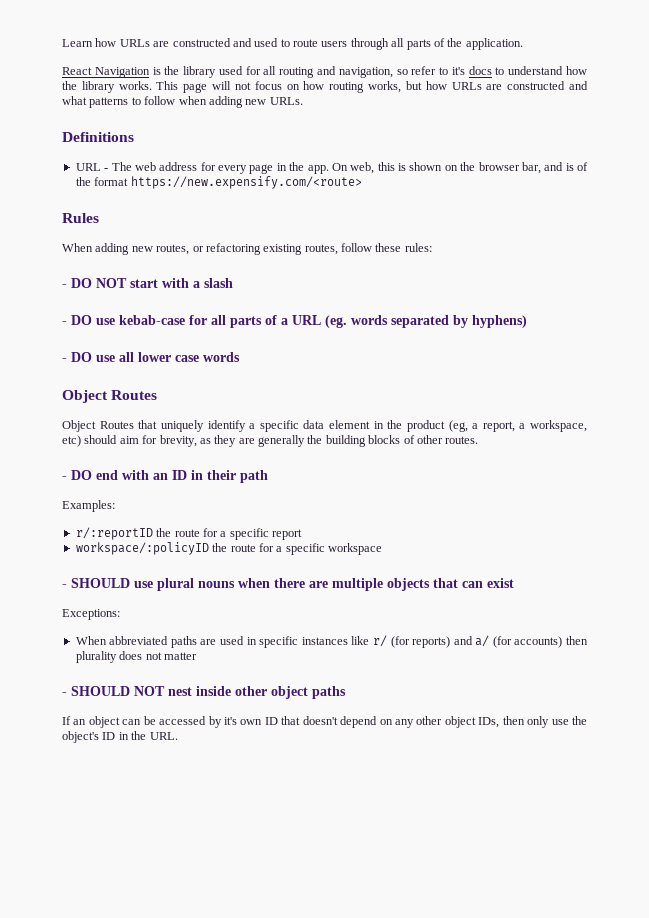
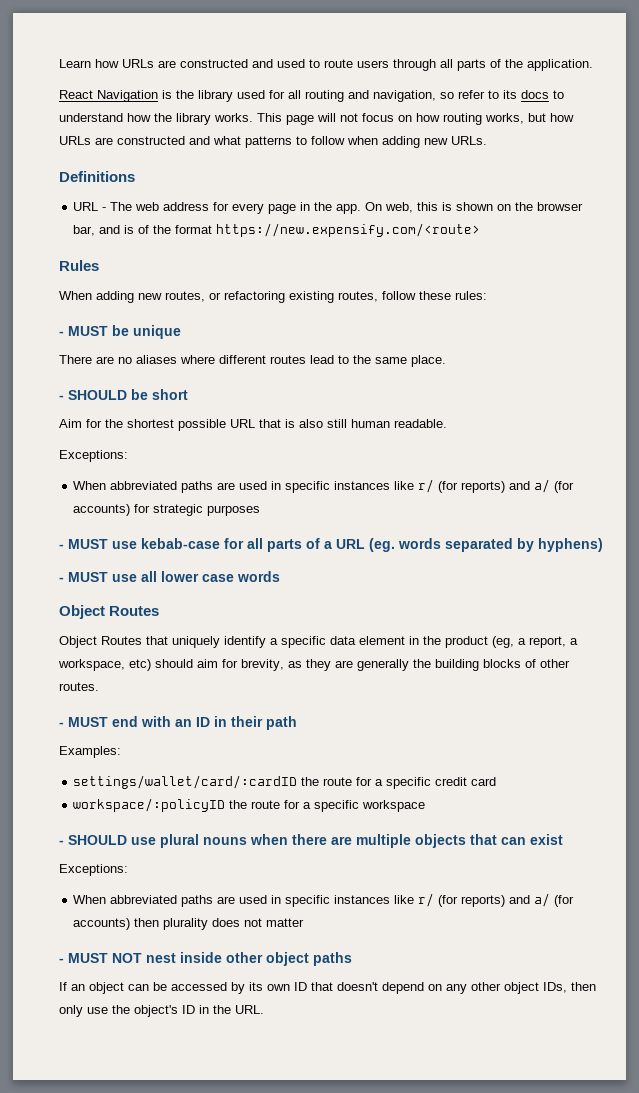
[451,67,465,75] it's -> [503,90,517,99] its
[71,278,233,288] [62,315,92,325] DO NOT start with a slash // - DO -> [68,325,181,339] [59,355,446,367] [59,389,188,400] [59,419,447,431] [59,450,128,462] [73,479,575,493] [73,504,261,516] [59,539,108,549] MUST be unique // There are no aliases where different routes lead to the same place. // - SHOULD be short // Aim for the shortest possible URL that is also still human readable. // Exceptions: // When abbreviated paths are used in specific instances like r/ (for reports) and a/ (for accounts) for strategic purposes // - MUST
[71,352,92,362] DO -> [68,572,108,582] MUST
[71,470,92,480] DO -> [68,717,108,727] MUST
[75,527,302,540] r/:reportID the route for a specific report -> [73,775,497,789] settings/wallet/card/:cardID the route for a specific credit card
[71,686,130,696] SHOULD -> [68,953,108,963] MUST
[224,717,237,725] it's -> [249,982,263,991] its

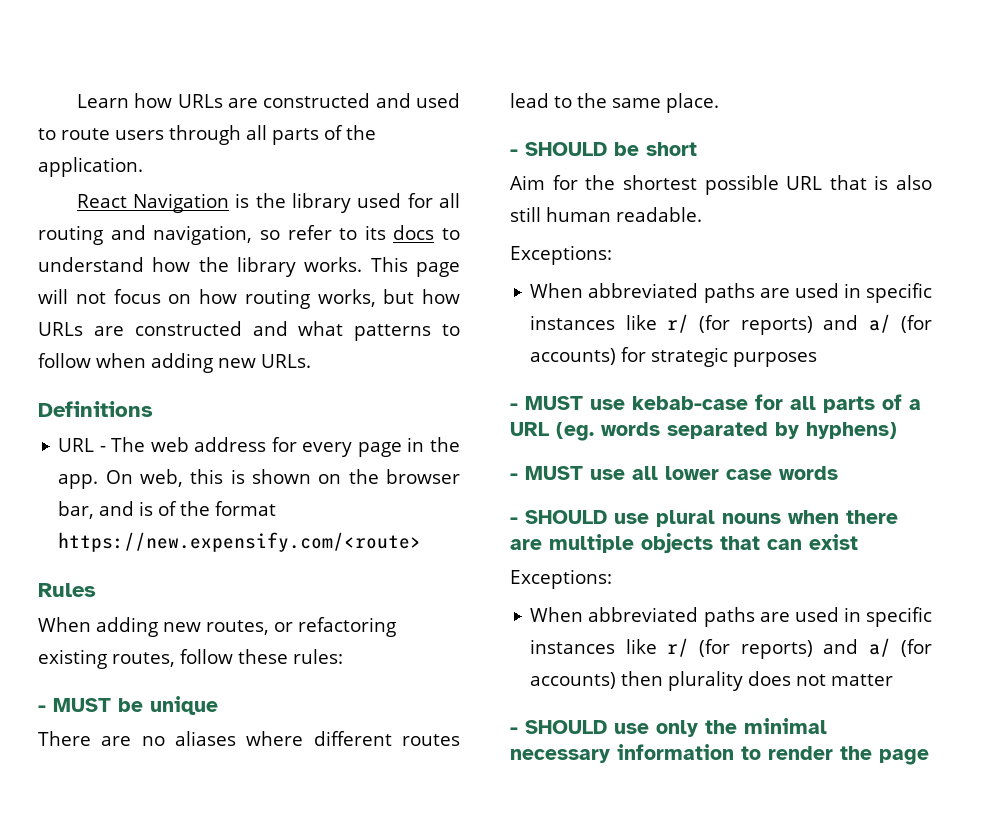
[59,605,160,619] [59,636,578,648] [58,659,570,671] [59,682,99,691] [59,716,297,730] [59,746,121,758] [73,775,497,789] [73,798,426,812] // Object Routes // Object Routes that uniquely identify a specific data element in the product (eg, a report, a workspace, etc) should aim for brevity, as they are generally the building blocks of other routes. // - MUST end with an ID in their path // Examples: // settings/wallet/card/:cardID the route for a specific credit card // workspace/:policyID the route for a specific workspace -> (838, 473) none
[68,952,352,966] [59,982,596,994] [59,1005,264,1017] MUST NOT nest inside other object paths // If an object can be accessed by its own ID that doesn't depend on any other object IDs, then only use the object's ID in the URL. -> [525,718,827,737] [510,744,929,765] SHOULD use only the minimal necessary information to render the page

